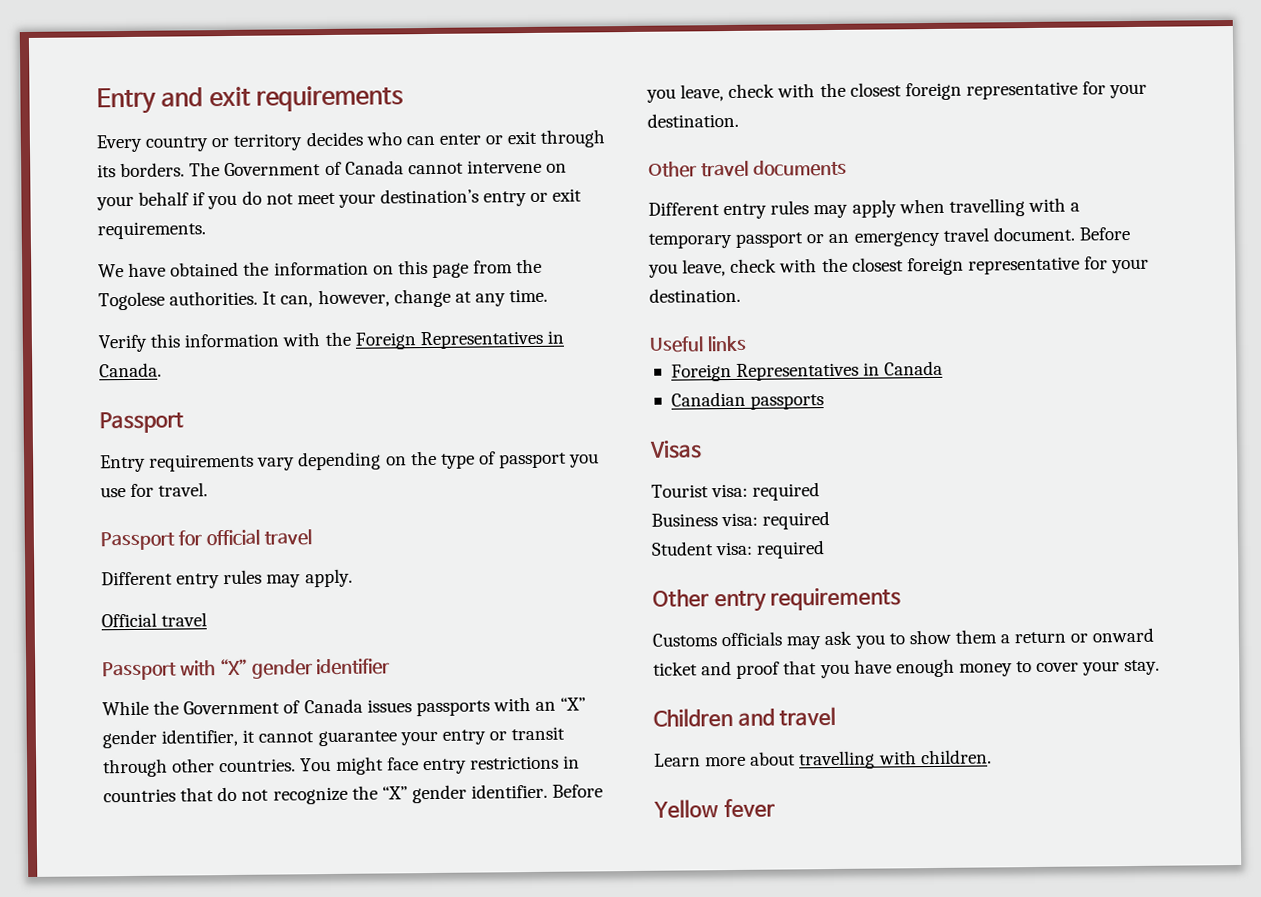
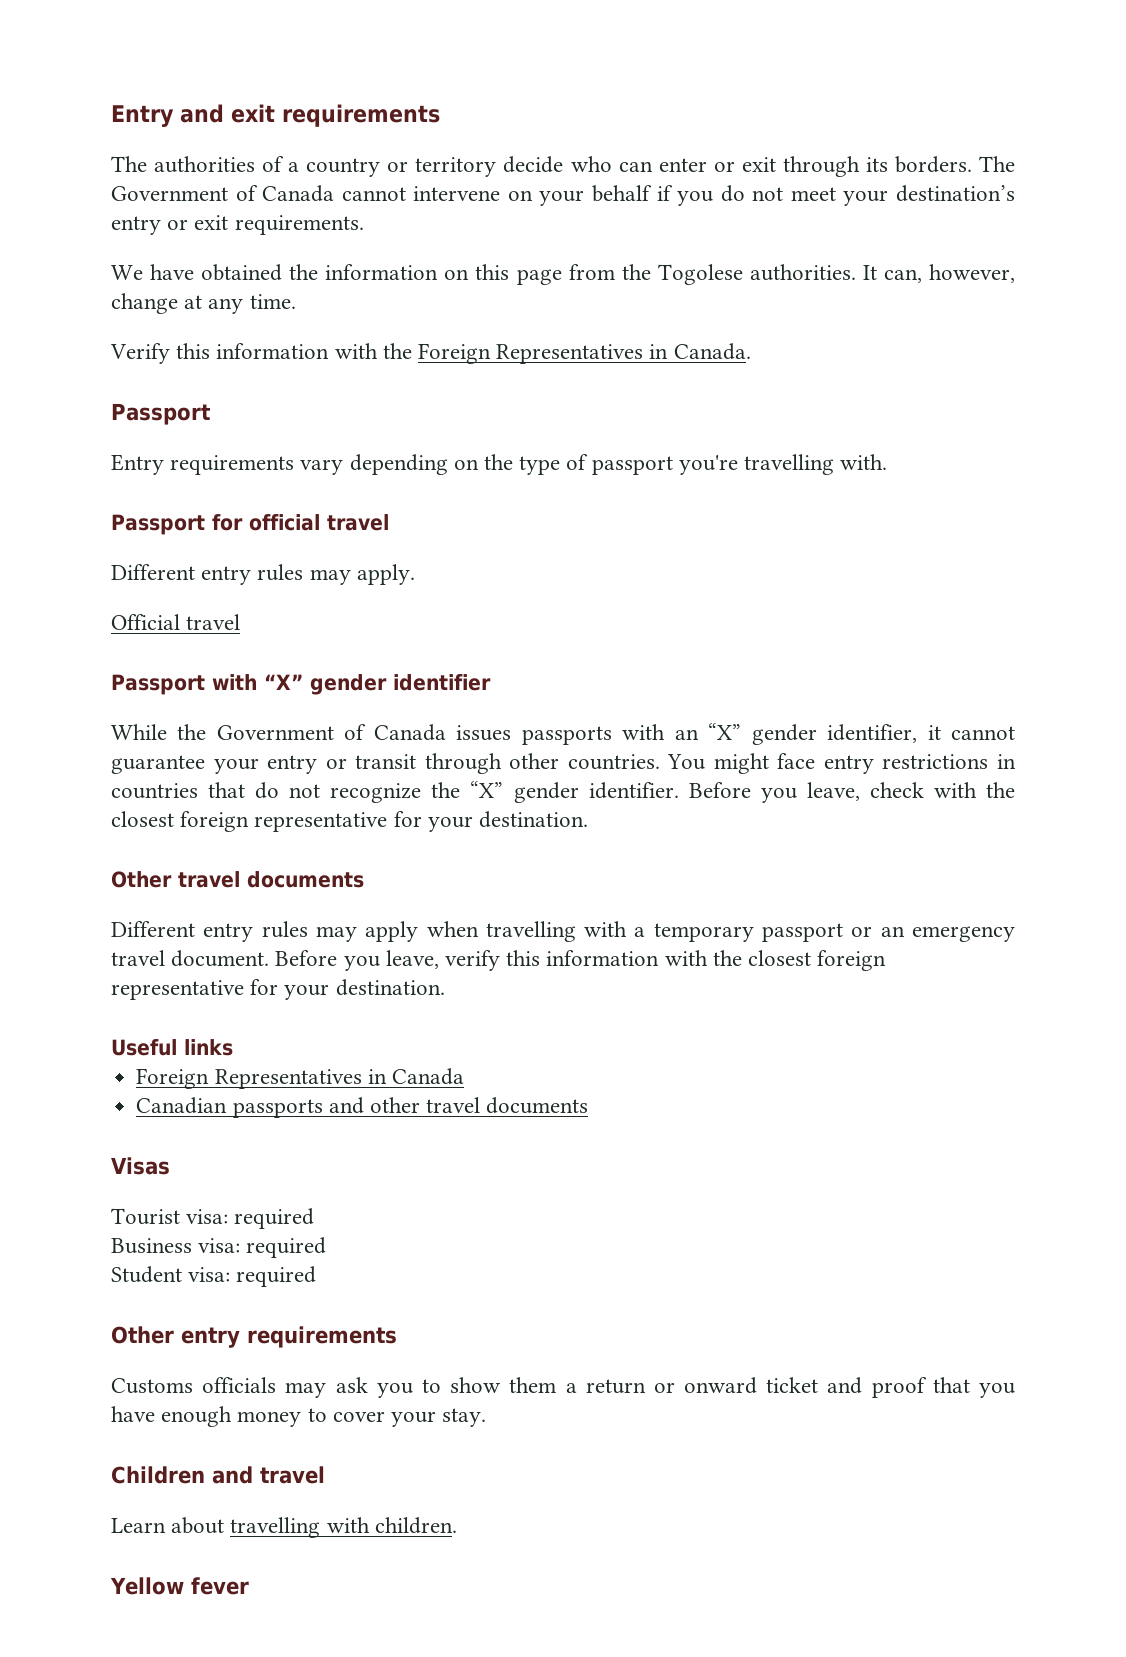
[96,134,143,153] Every -> [111,156,300,173] The authorities of a
[305,131,363,147] decides -> [503,156,564,173] decide
[569,453,600,468] [100,482,209,498] you use for travel. -> [678,454,888,475] you're travelling with.
[730,258,778,273] check -> [445,950,660,971] verify this information
(825, 402) none -> [328,1097,589,1114] and other travel documents
[705,756,747,767] more -> (166, 1525) none

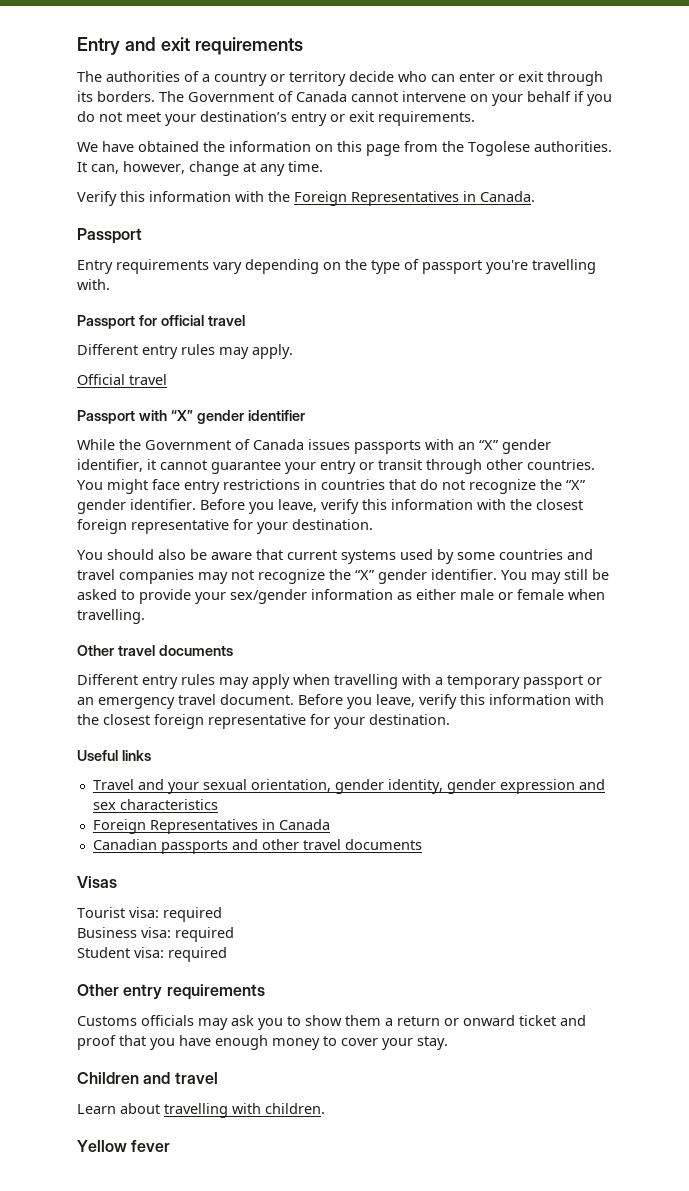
[869,782,1015,798] [111,811,589,832] check with the closest foreign representative for your destination. -> [321,499,583,514] [77,519,373,534] [77,549,593,564] [77,569,609,584] [77,589,605,604] [77,609,145,624] verify this information with the closest foreign representative for your destination. // You should also be aware that current systems used by some countries and travel companies may not recognize the “X” gender identifier. You may still be asked to provide your sex/gender information as either male or female when travelling.
(233, 1047) none -> [92,779,605,794] [92,799,218,810] // Travel and your sexual orientation, gender identity, gender expression and sex characteristics

